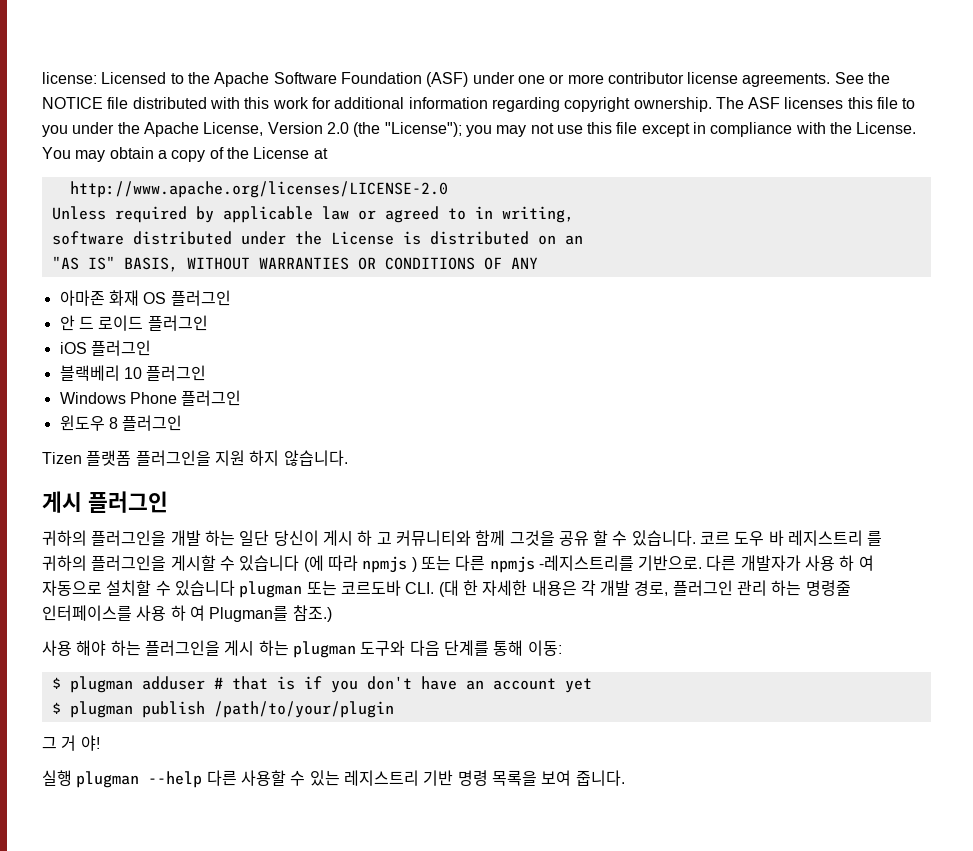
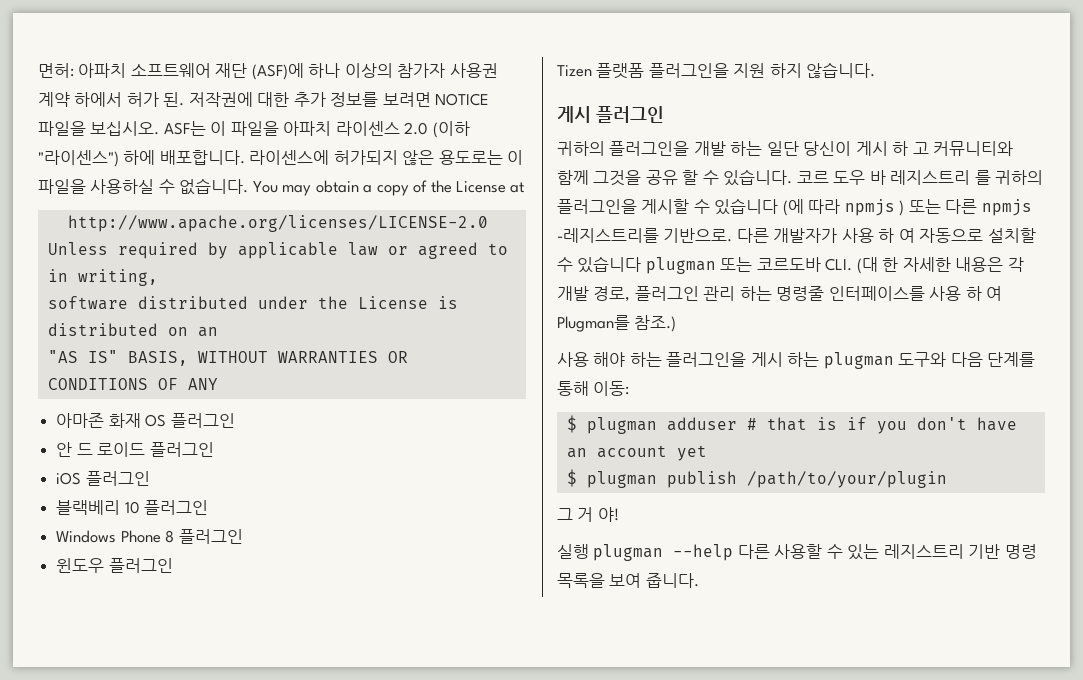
[42,72,891,87] [42,97,916,112] [42,122,917,137] license: Licensed to the Apache Software Foundation (ASF) under one or more contributor license agreements. See the NOTICE file distributed with this work for additional information regarding copyright ownership. The ASF licenses this file to you under the Apache License, Version 2.0 (the "License"); you may not use this file except in compliance with the License. -> [38,63,498,80] [38,92,490,107] [38,121,470,138] [38,150,524,167] [38,178,249,195] 면허: 아파치 소프트웨어 재단 (ASF)에 하나 이상의 참가자 사용권 계약 하에서 허가 된. 저작권에 대한 추가 정보를 보려면 NOTICE 파일을 보십시오. ASF는 이 파일을 아파치 라이센스 2.0 (이하 "라이센스") 하에 배포합니다. 라이센스에 허가되지 않은 용도로는 이 파일을 사용하실 수 없습니다.
(177, 398) none -> [165,530,175,543] 8
[108,417,118,429] 8 -> (105, 565) none

